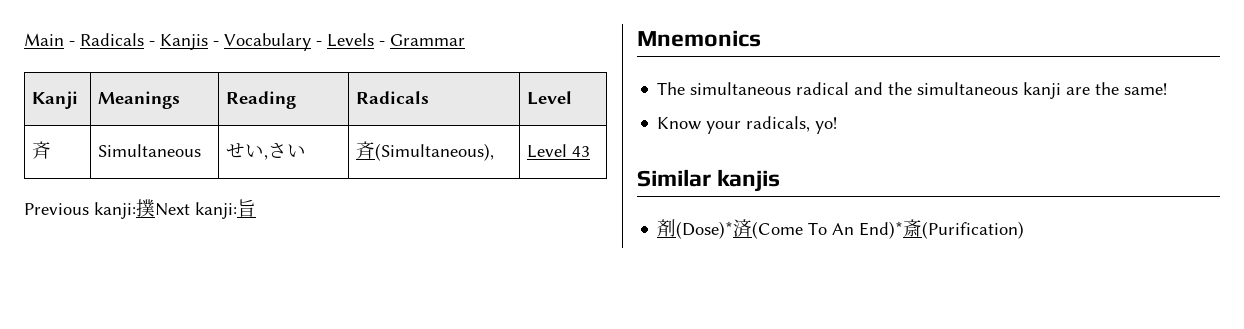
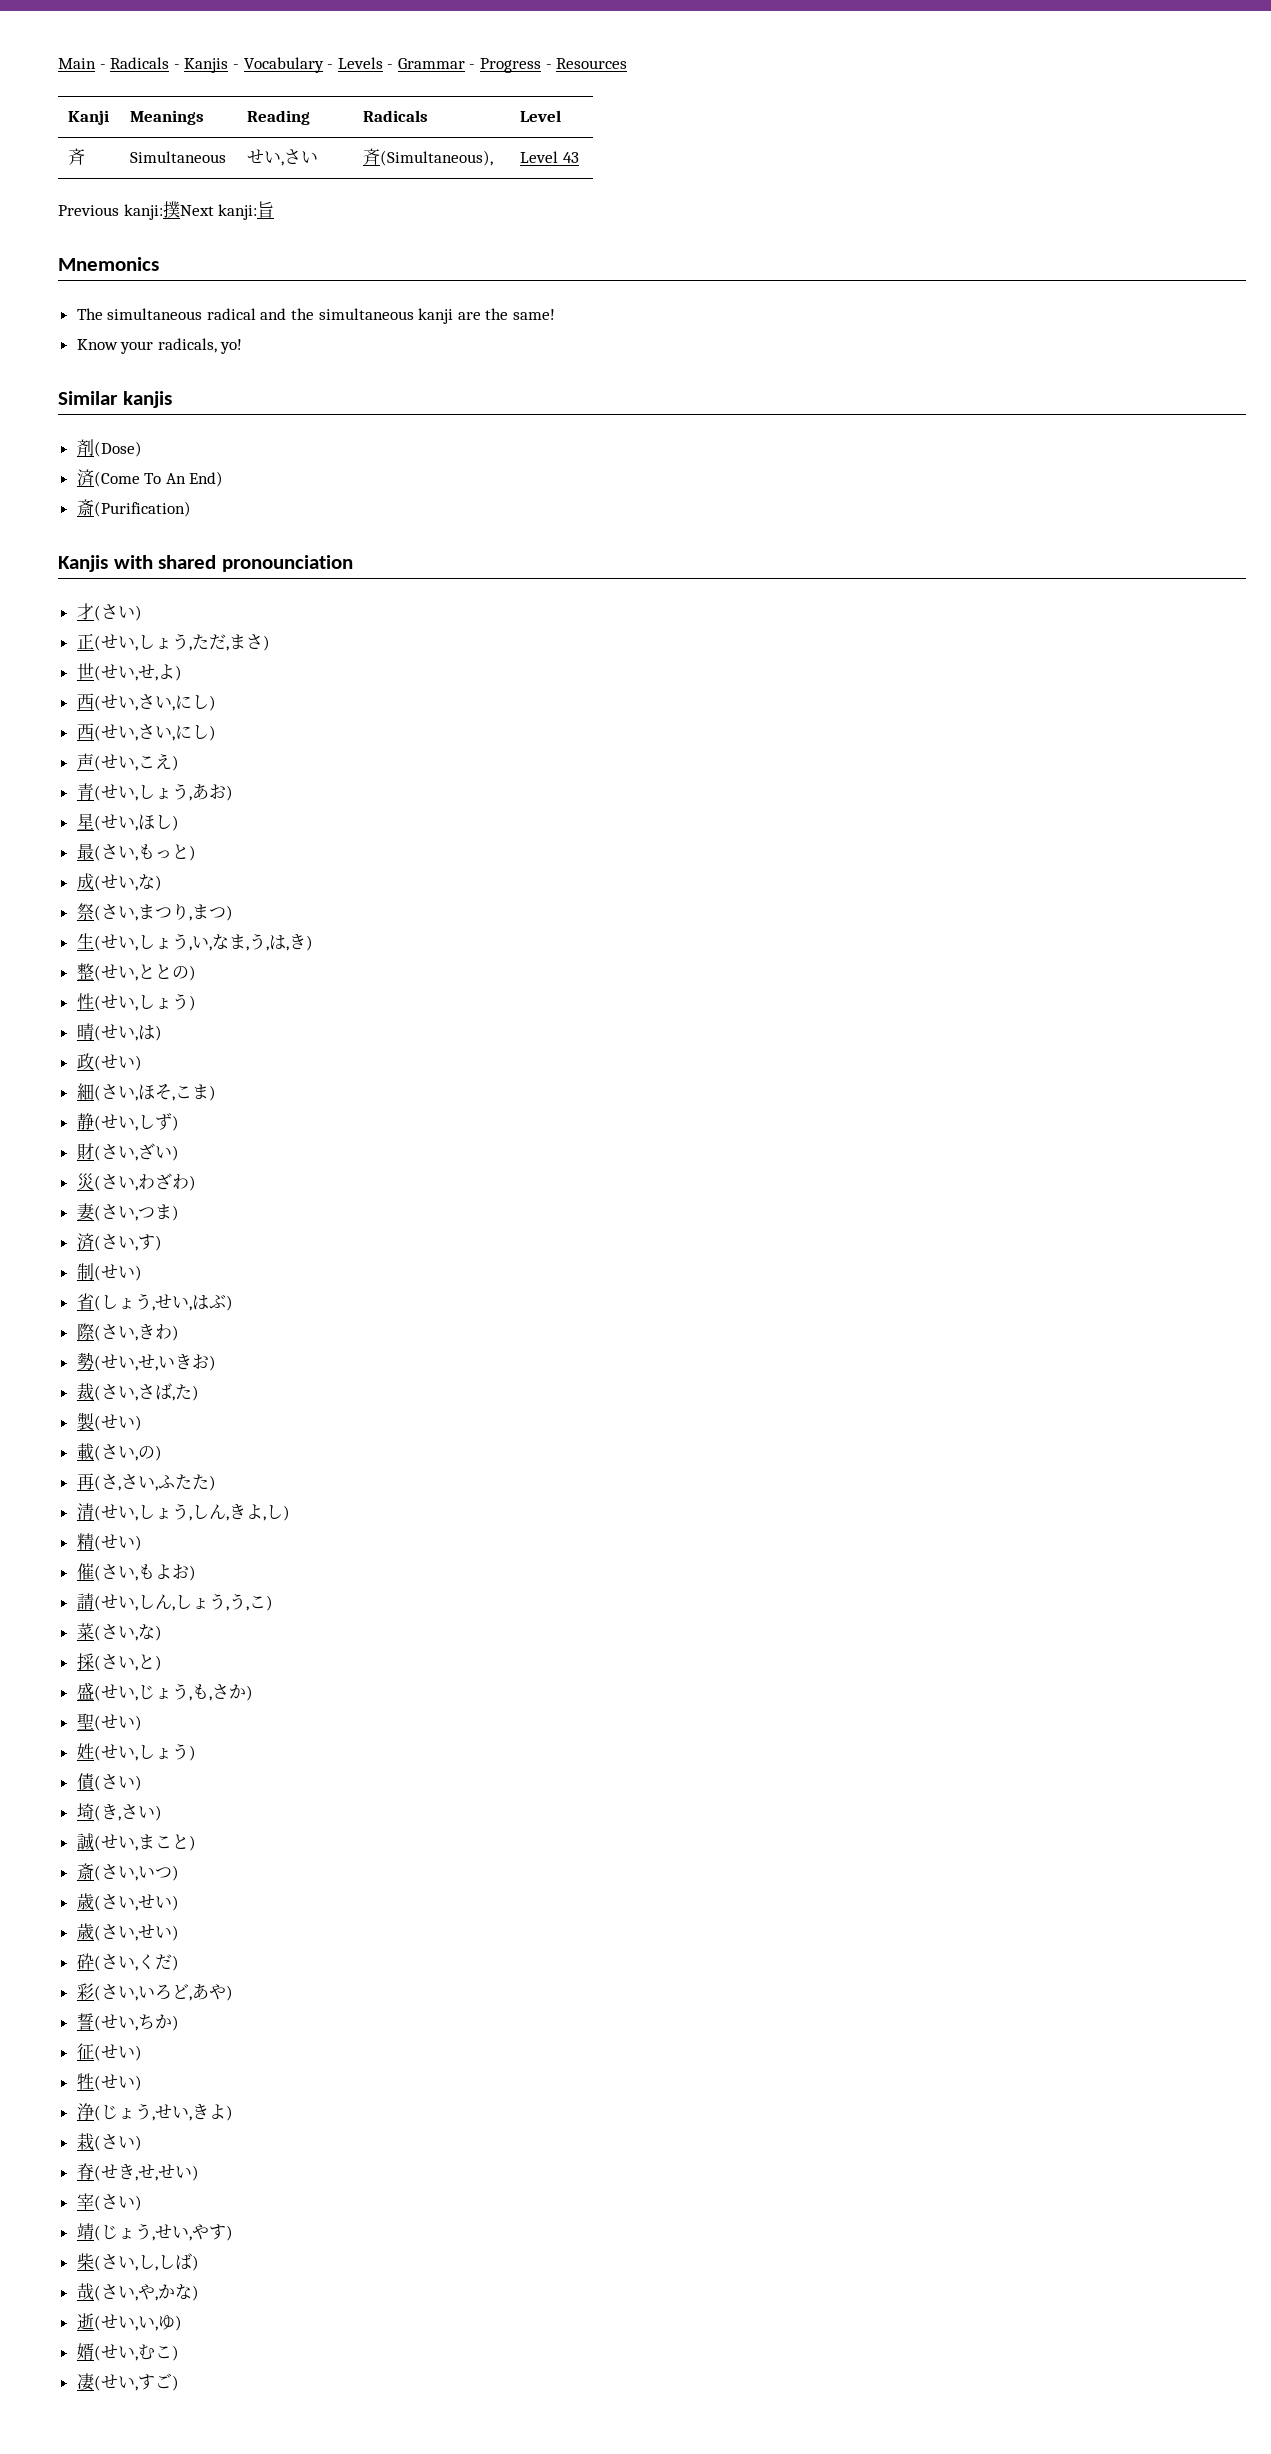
(465, 40) none -> [469,58,628,73] - Progress - Resources
[676,221,734,239] (Dose)* -> [93,441,142,457] (Dose) //
[859,221,904,239] End)* -> [189,471,224,487] End) //
(1025, 230) none -> [58,555,353,572] [76,603,142,621] [76,633,270,651] [76,663,182,681] [76,693,216,711] [76,723,216,741] [76,753,179,771] [76,783,233,801] [76,813,179,831] [76,843,196,861] [76,873,162,891] [76,903,233,921] [76,933,313,951] [76,963,196,981] [76,993,196,1011] [76,1023,162,1041] [76,1053,142,1071] [76,1083,216,1101] [76,1113,179,1131] [76,1143,179,1161] [76,1173,196,1191] [76,1203,179,1221] [76,1233,162,1251] [76,1263,142,1281] [76,1293,233,1311] [76,1323,179,1341] [76,1352,216,1371] [76,1383,199,1401] [76,1412,142,1431] [76,1443,162,1461] [76,1473,216,1491] [76,1503,290,1521] [76,1533,142,1551] [76,1563,196,1581] [76,1593,273,1611] [76,1623,162,1641] [76,1653,162,1671] [76,1683,253,1701] [76,1713,142,1731] [76,1743,196,1761] [76,1773,142,1791] [76,1803,162,1821] [76,1833,196,1851] [76,1863,179,1881] [76,1893,179,1911] [76,1923,179,1941] [76,1953,179,1971] [76,1983,233,2001] [76,2013,179,2031] [76,2043,142,2061] [76,2073,142,2091] [76,2103,233,2121] [76,2133,142,2151] [76,2163,199,2181] [76,2193,142,2211] [76,2223,233,2241] [76,2253,199,2271] [76,2283,199,2301] [76,2313,182,2331] [76,2343,179,2361] [76,2373,179,2391] // Kanjis with shared pronounciation // 才(さい) // 正(せい,しょう,ただ,まさ) // 世(せい,せ,よ) // 西(せい,さい,にし) // 西(せい,さい,にし) // 声(せい,こえ) // 青(せい,しょう,あお) // 星(せい,ほし) // 最(さい,もっと) // 成(せい,な) // 祭(さい,まつり,まつ) // 生(せい,しょう,い,なま,う,は,き) // 整(せい,ととの) // 性(せい,しょう) // 晴(せい,は) // 政(せい) // 細(さい,ほそ,こま) // 静(せい,しず) // 財(さい,ざい) // 災(さい,わざわ) // 妻(さい,つま) // 済(さい,す) // 制(せい) // 省(しょう,せい,はぶ) // 際(さい,きわ) // 勢(せい,せ,いきお) // 裁(さい,さば,た) // 製(せい) // 載(さい,の) // 再(さ,さい,ふたた) // 清(せい,しょう,しん,きよ,し) // 精(せい) // 催(さい,もよお) // 請(せい,しん,しょう,う,こ) // 菜(さい,な) // 採(さい,と) // 盛(せい,じょう,も,さか) // 聖(せい) // 姓(せい,しょう) // 債(さい) // 埼(き,さい) // 誠(せい,まこと) // 斎(さい,いつ) // 歳(さい,せい) // 歳(さい,せい) // 砕(さい,くだ) // 彩(さい,いろど,あや) // 誓(せい,ちか) // 征(せい) // 牲(せい) // 浄(じょう,せい,きよ) // 栽(さい) // 脊(せき,せ,せい) // 宰(さい) // 靖(じょう,せい,やす) // 柴(さい,し,しば) // 哉(さい,や,かな) // 逝(せい,い,ゆ) // 婿(せい,むこ) // 凄(せい,すご)

